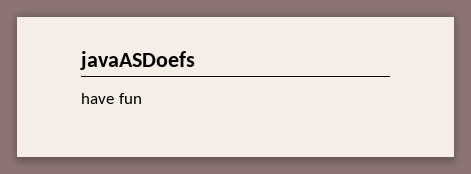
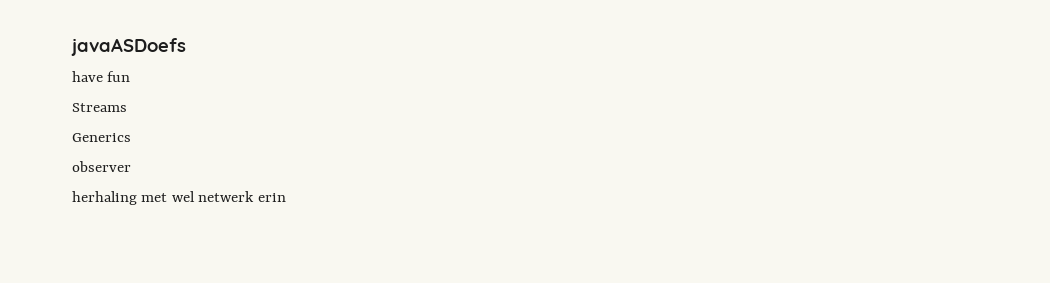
(142, 98) none -> [72,103,127,112] [72,133,131,142] [72,161,131,172] [72,191,286,205] // Streams // Generics // observer // herhaling met wel netwerk erin

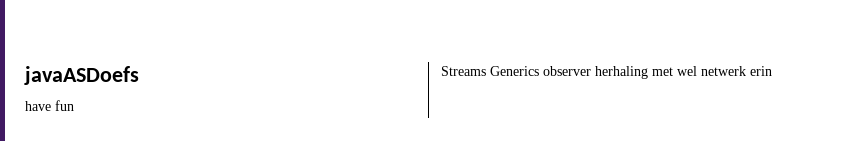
(127, 107) // -> (486, 71) none
(131, 137) // -> (539, 71) none
(131, 166) // -> (591, 71) none

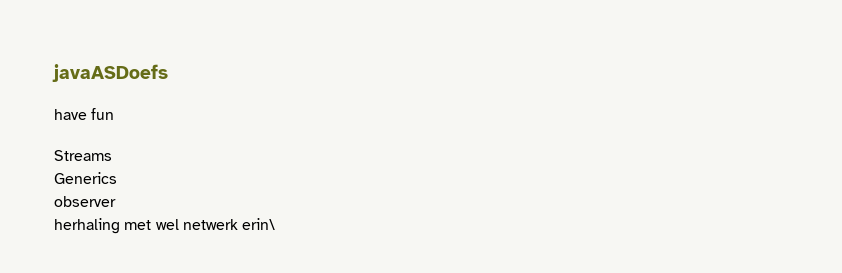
(486, 71) none -> (112, 155) //
(539, 71) none -> (117, 178) //
(591, 71) none -> (116, 201) //
[750,66,772,76] erin -> [242,218,276,230] erin\

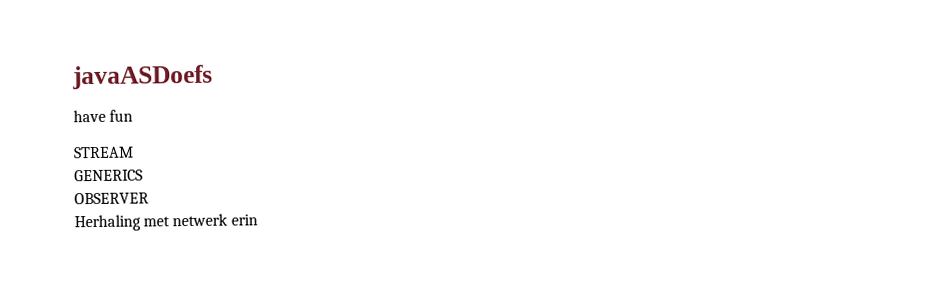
[54,150,112,161] [54,172,117,184] [54,196,116,207] [54,218,276,234] Streams // Generics // observer // herhaling met wel netwerk erin\ -> [73,146,134,159] [74,169,143,182] [74,192,149,205] [74,213,258,232] STREAM // GENERICS // OBSERVER // Herhaling met netwerk erin

